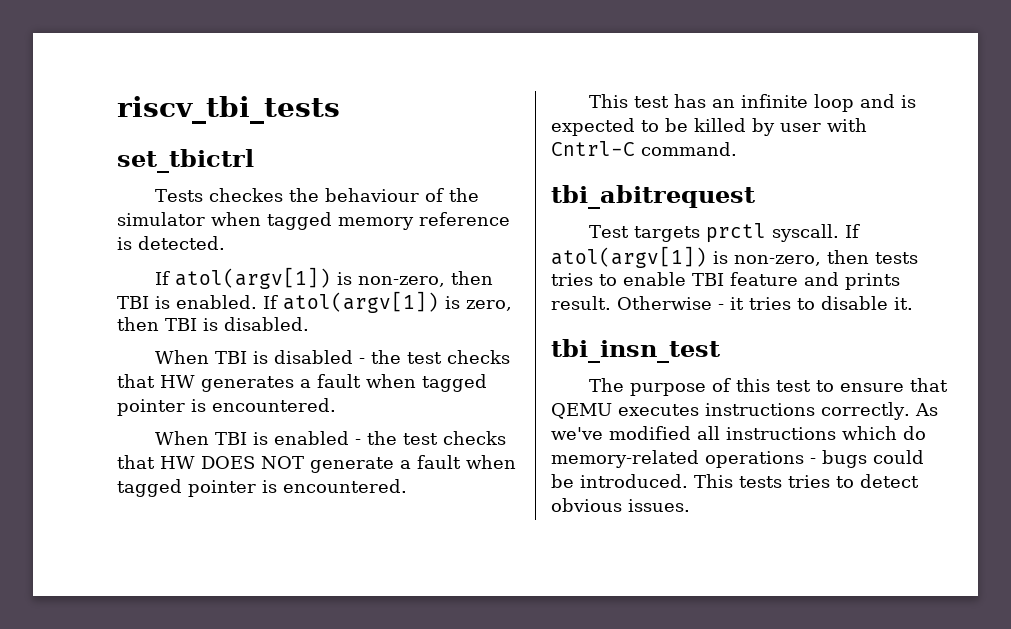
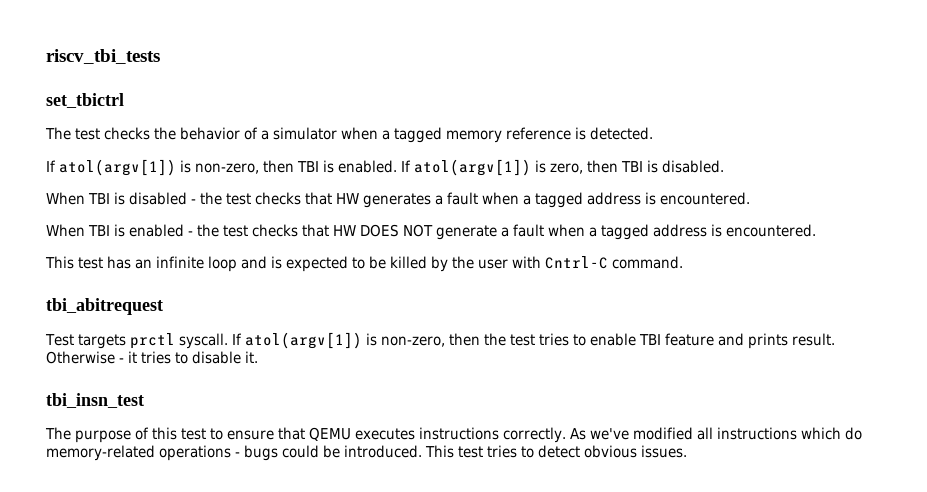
[154,188,479,202] Tests checkes the behaviour of the -> [45,127,269,140] The test checks the behavior of a
(261, 219) none -> [382,130,390,140] a
[422,374,487,392] [117,399,185,416] tagged pointer -> [523,192,641,208] a tagged address
[117,479,256,497] tagged pointer -> [589,224,707,240] a tagged address
(775, 127) none -> [452,256,474,269] the
[875,252,918,264] tests -> [483,333,535,346] the test
[739,476,782,488] tests -> [458,446,483,458] test

